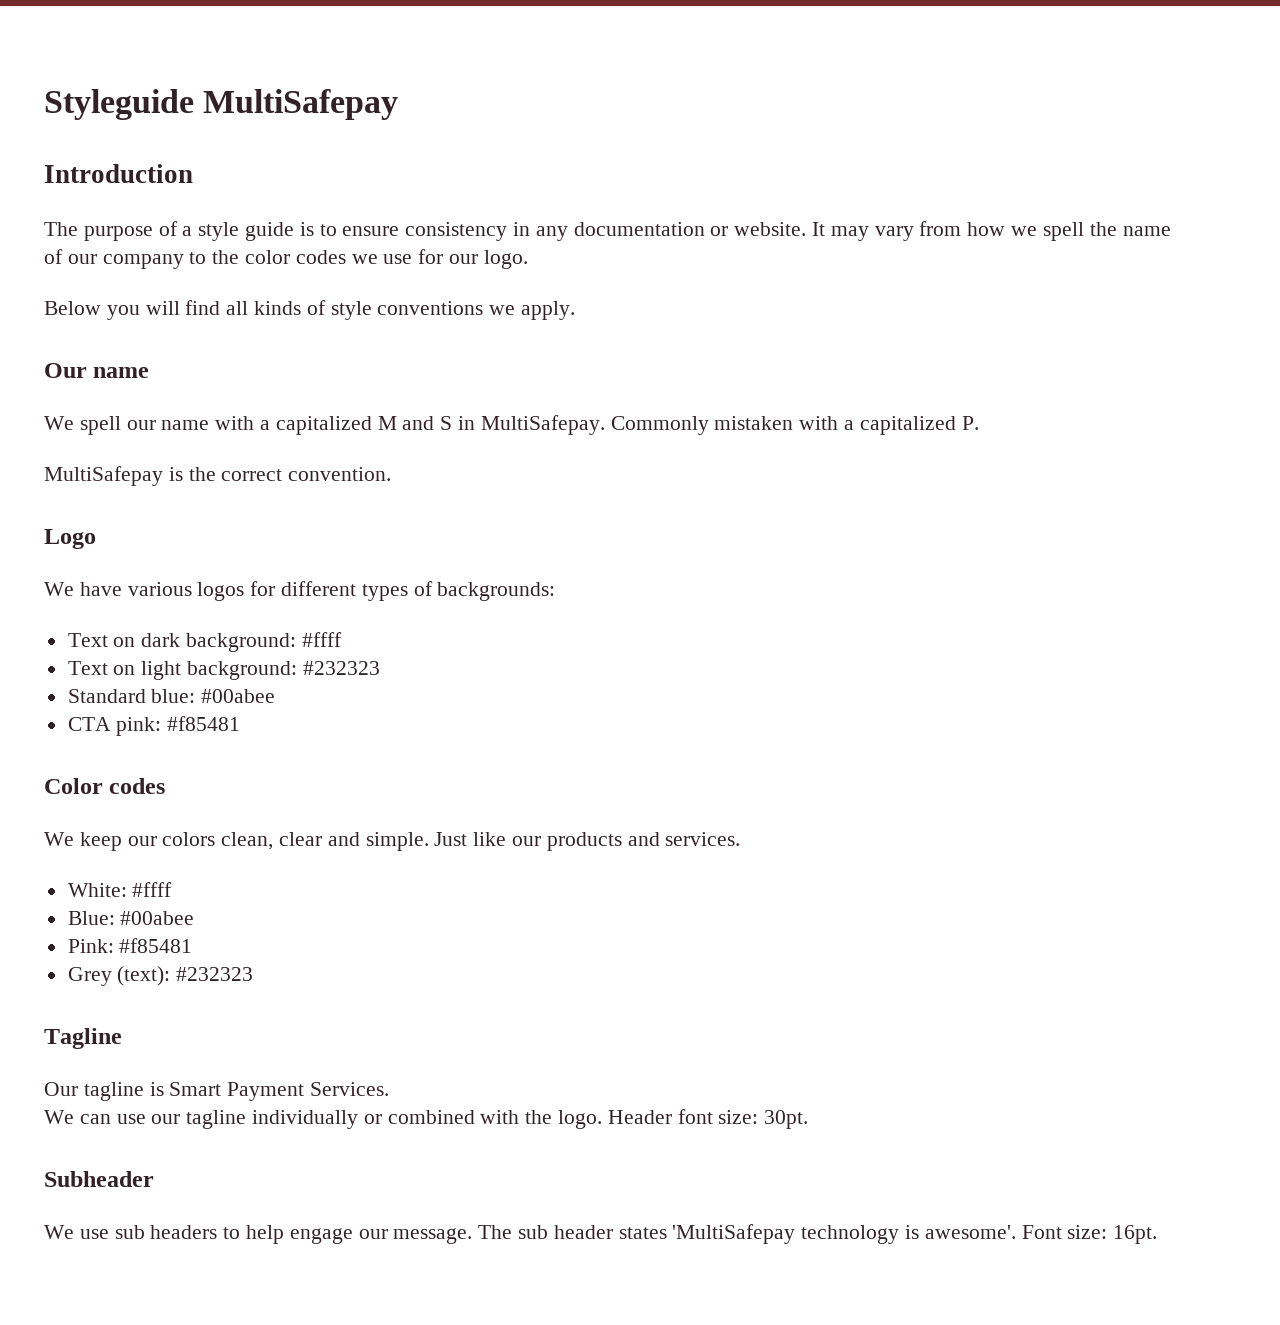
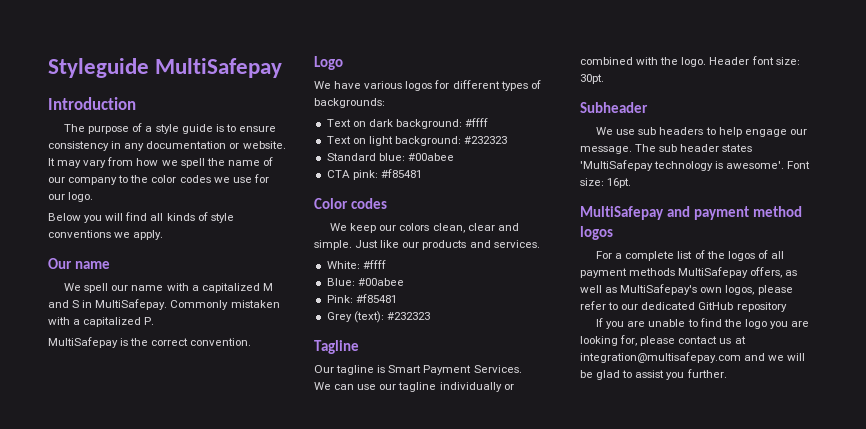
(1158, 1234) none -> [580,206,802,220] [580,226,613,240] [596,250,784,261] [580,267,798,278] [580,284,793,295] [580,301,787,312] [596,318,810,329] [580,335,746,346] [580,352,806,363] [580,369,727,380] // MultiSafepay and payment method logos // For a complete list of the logos of all payment methods MultiSafepay offers, as well as MultiSafepay's own logos, please refer to our dedicated GitHub repository // If you are unable to find the logo you are looking for, please contact us at integration@multisafepay.com and we will be glad to assist you further.

